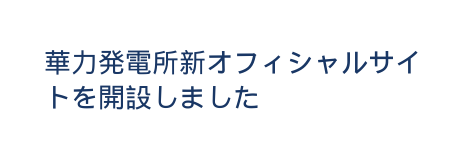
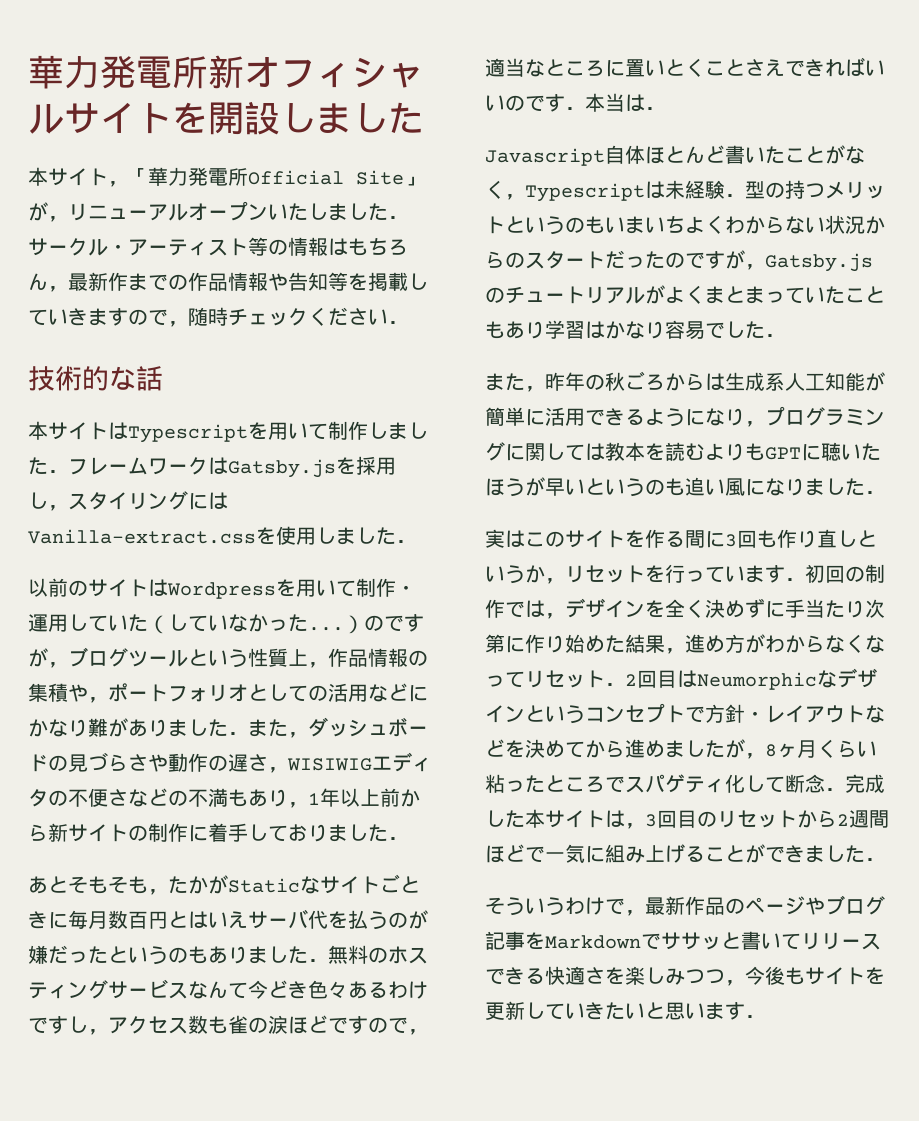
(260, 97) none -> [28,167,424,187] [28,201,408,222] [28,237,408,256] [28,272,428,292] [28,307,408,327] [28,366,163,391] [28,421,428,443] [28,456,396,478] [28,491,228,511] [28,526,416,545] [28,578,416,599] [28,614,424,634] [28,647,428,668] [28,683,428,703] [28,717,428,738] [28,752,432,773] [28,788,420,808] [28,823,408,842] [28,874,420,895] [28,909,428,930] [28,945,428,965] [28,979,428,999] [28,1015,428,1035] [485,57,885,77] [485,93,665,112] [485,145,865,166] [485,180,885,202] [485,215,885,235] [485,250,873,272] [485,285,885,304] [485,320,785,340] [485,371,885,392] [485,406,885,427] [485,442,881,461] [485,477,885,497] [485,529,877,548] [485,564,885,584] [485,598,885,619] [485,634,885,654] [485,668,877,690] [485,703,885,724] [485,739,877,759] [485,774,885,793] [485,809,889,829] [485,844,885,863] [485,895,885,916] [485,931,881,950] [485,966,885,986] [485,1001,765,1020] // 本サイト，「華力発電所Official Site」が，リニューアルオープンいたしました．サークル・アーティスト等の情報はもちろん，最新作までの作品情報や告知等を掲載していきますので，随時チェックください． // 技術的な話 // 本サイトはTypescriptを用いて制作しました．フレームワークはGatsby.jsを採用し，スタイリングにはVanilla-extract.cssを使用しました． // 以前のサイトはWordpressを用いて制作・運用していた（していなかった...）のですが，ブログツールという性質上，作品情報の集積や，ポートフォリオとしての活用などにかなり難がありました．また，ダッシュボードの見づらさや動作の遅さ，WISIWIGエディタの不便さなどの不満もあり，1年以上前から新サイトの制作に着手しておりました． // あとそもそも，たかがStaticなサイトごときに毎月数百円とはいえサーバ代を払うのが嫌だったというのもありました．無料のホスティングサービスなんて今どき色々あるわけですし，アクセス数も雀の涙ほどですので，適当なところに置いとくことさえできればいいのです．本当は． // Javascript自体ほとんど書いたことがなく，Typescriptは未経験．型の持つメリットというのもいまいちよくわからない状況からのスタートだったのですが，Gatsby.jsのチュートリアルがよくまとまっていたこともあり学習はかなり容易でした． // また，昨年の秋ごろからは生成系人工知能が簡単に活用できるようになり，プログラミングに関しては教本を読むよりもGPTに聴いたほうが早いというのも追い風になりました． // 実はこのサイトを作る間に3回も作り直しというか，リセットを行っています．初回の制作では，デザインを全く決めずに手当たり次第に作り始めた結果，進め方がわからなくなってリセット．2回目はNeumorphicなデザインというコンセプトで方針・レイアウトなどを決めてから進めましたが，8ヶ月くらい粘ったところでスパゲティ化して断念．完成した本サイトは，3回目のリセットから2週間ほどで一気に組み上げることができました． // そういうわけで，最新作品のページやブログ記事をMarkdownでササッと書いてリリースできる快適さを楽しみつつ，今後もサイトを更新していきたいと思います．

